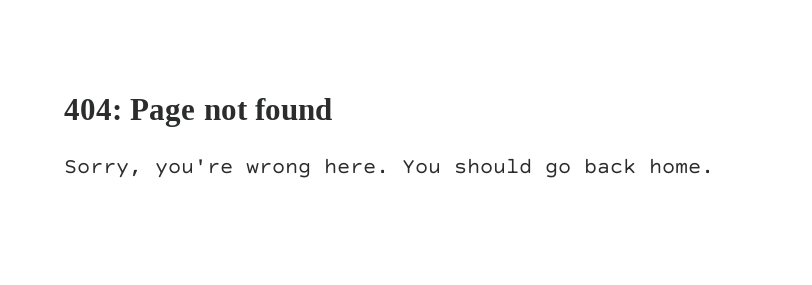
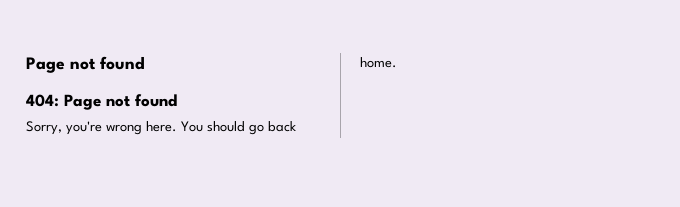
(64, 109) none -> [26,56,145,73] Page not found //

